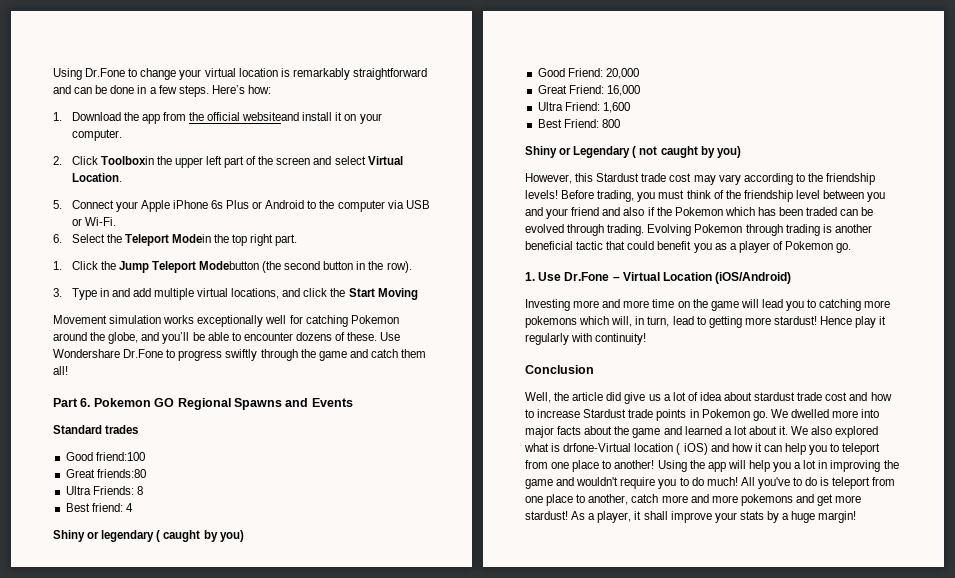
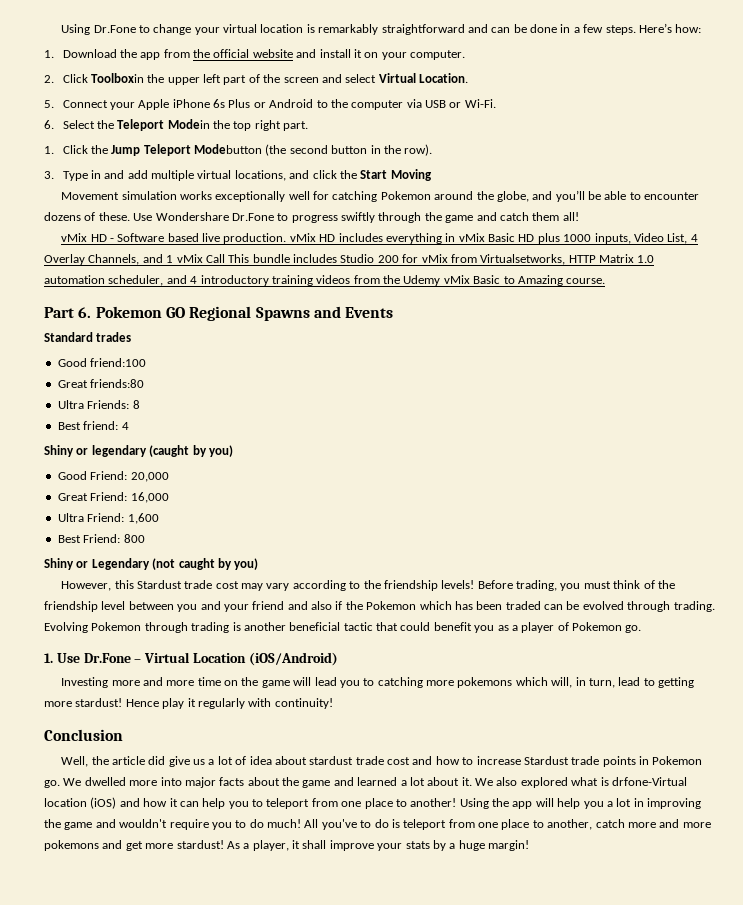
[242,112,300,121] websiteand -> [252,49,317,58] website and
(68, 370) none -> [61,233,698,244] [44,254,655,265] [44,275,606,286] // vMix HD - Software based live production. vMix HD includes everything in vMix Basic HD plus 1000 inputs, Video List, 4 Overlay Channels, and 1 vMix Call This bundle includes Studio 200 for vMix from Virtualsetworks, HTTP Matrix 1.0 automation scheduler, and 4 introductory training videos from the Udemy vMix Basic to Amazing course.
[156,530,201,542] ( caught -> [149,445,190,457] (caught
[632,146,658,158] ( not -> [152,558,176,570] (not
[676,443,708,455] ( iOS) -> [90,797,117,809] (iOS)

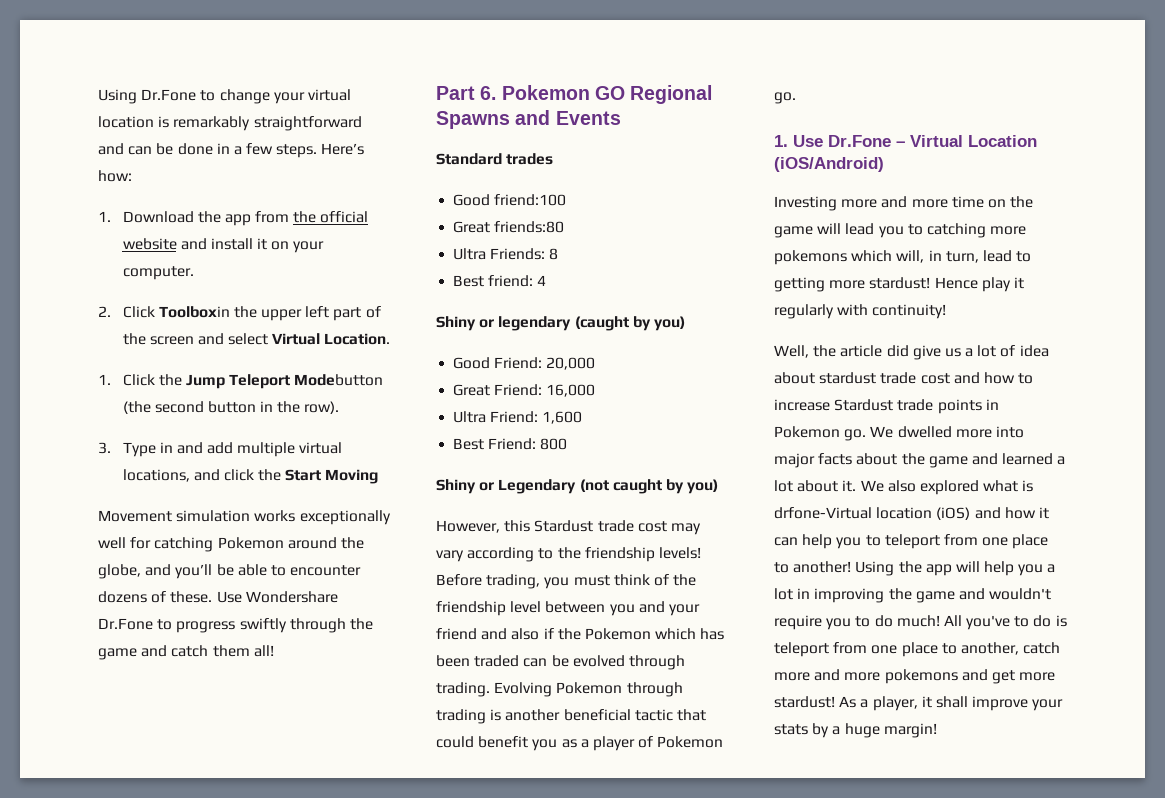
[44,99,496,110] [44,119,309,131] // 5. Connect your Apple iPhone 6s Plus or Android to the computer via USB or Wi-Fi. // 6. Select the Teleport Modein the top right part. -> (391, 339) none
[61,233,698,244] [44,254,655,265] [44,275,606,286] // vMix HD - Software based live production. vMix HD includes everything in vMix Basic HD plus 1000 inputs, Video List, 4 Overlay Channels, and 1 vMix Call This bundle includes Studio 200 for vMix from Virtualsetworks, HTTP Matrix 1.0 automation scheduler, and 4 introductory training videos from the Udemy vMix Basic to Amazing course. -> (274, 651) none
[44,729,123,741] // Conclusion -> (947, 311) none

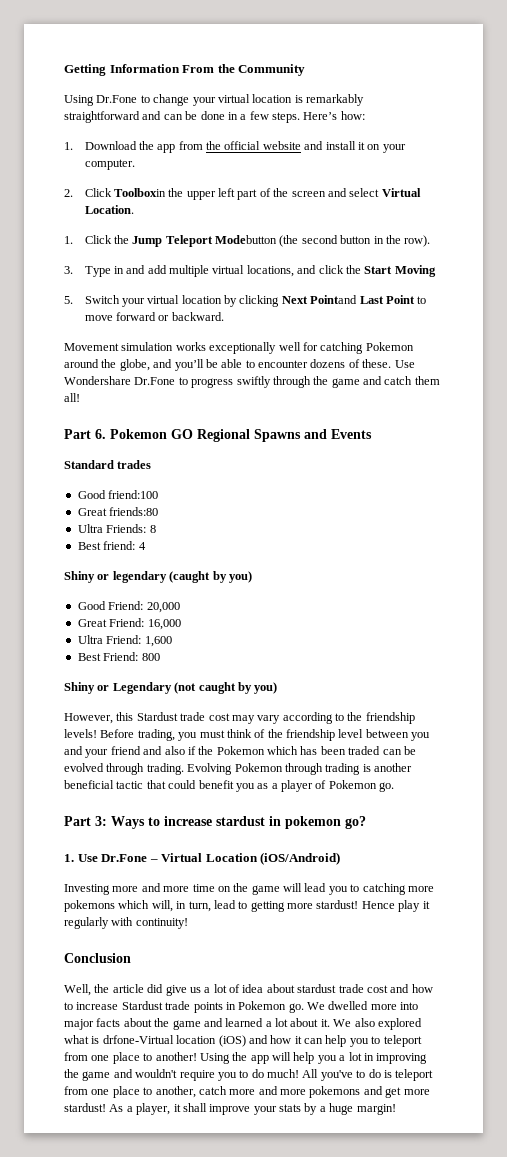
(98, 96) none -> [64,64,306,76] Getting Information From the Community //
(379, 476) none -> [64,295,427,307] [84,312,224,321] // 5. Switch your virtual location by clicking Next Pointand Last Point to move forward or backward.
(796, 98) none -> [64,816,366,829] // Part 3: Ways to increase stardust in pokemon go?
(947, 311) none -> [64,953,131,963] // Conclusion

